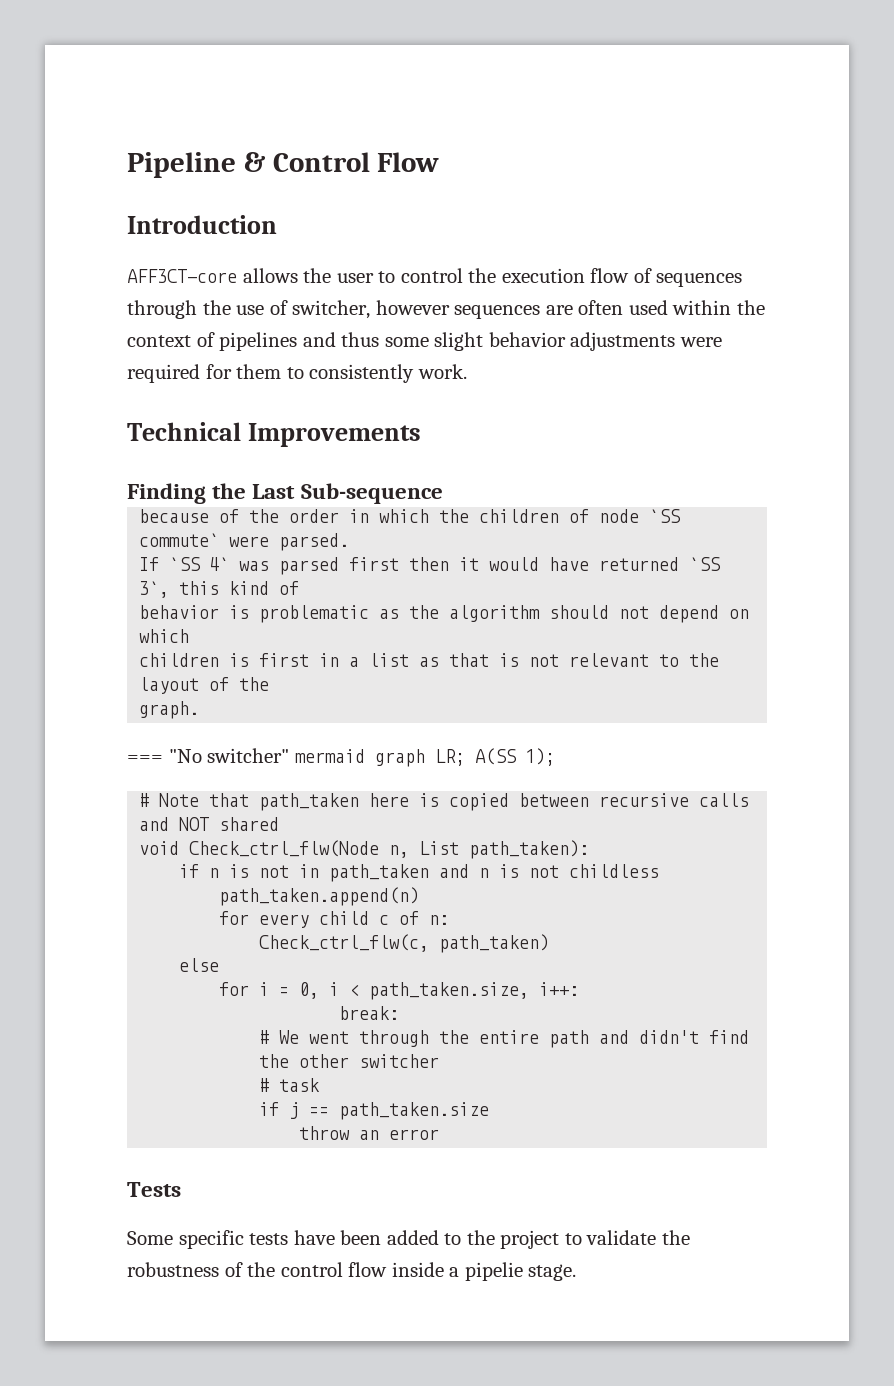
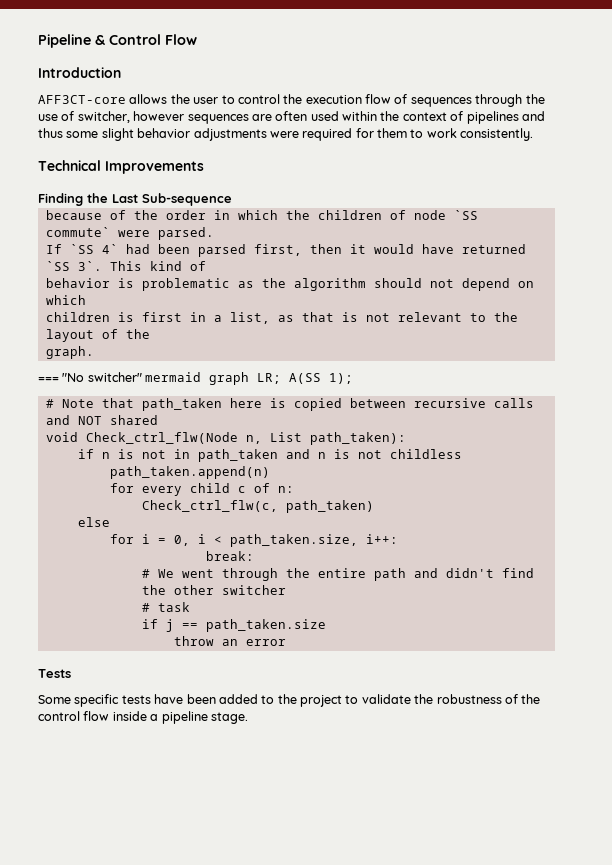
[309,364,467,383] consistently work. -> [426,128,534,141] work consistently.
[239,557,400,575] was parsed first -> [125,244,302,257] had been parsed first,
[139,581,220,598] 3`, this -> [77,261,142,271] 3`. This
[369,653,410,667] list -> [229,312,270,324] list,
[464,1262,523,1281] pipelie -> [161,711,208,724] pipeline

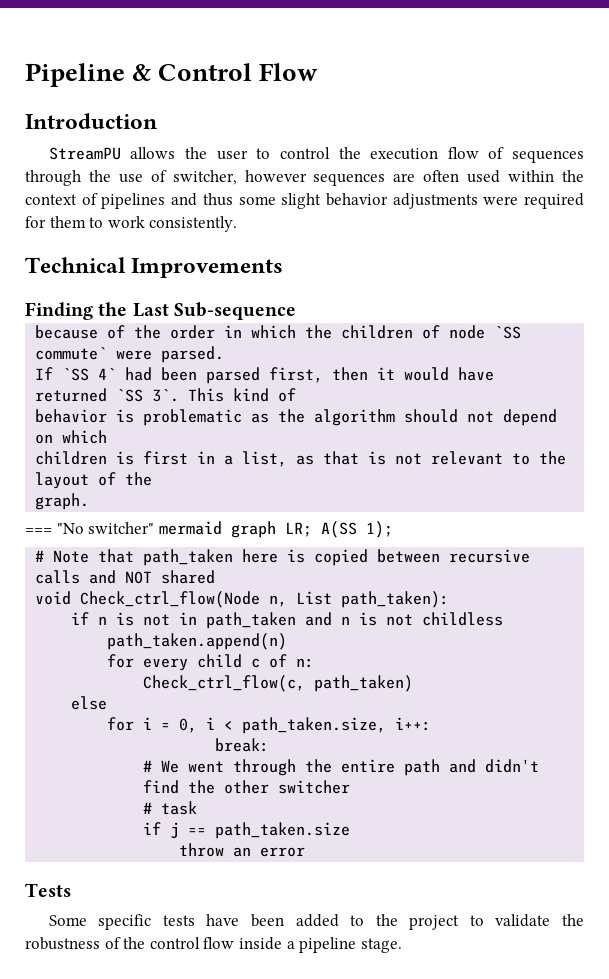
[38,95,126,104] AFF3CT-core -> [48,147,121,160] StreamPU
[85,432,238,444] Check_ctrl_flw(Node -> [80,591,261,608] Check_ctrl_flow(Node
[141,500,278,512] Check_ctrl_flw(c, -> [143,675,306,692] Check_ctrl_flow(c,

